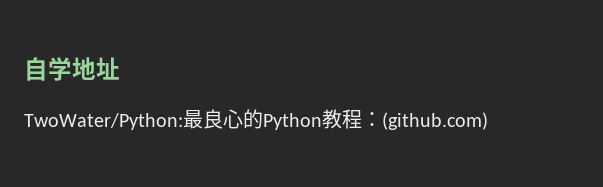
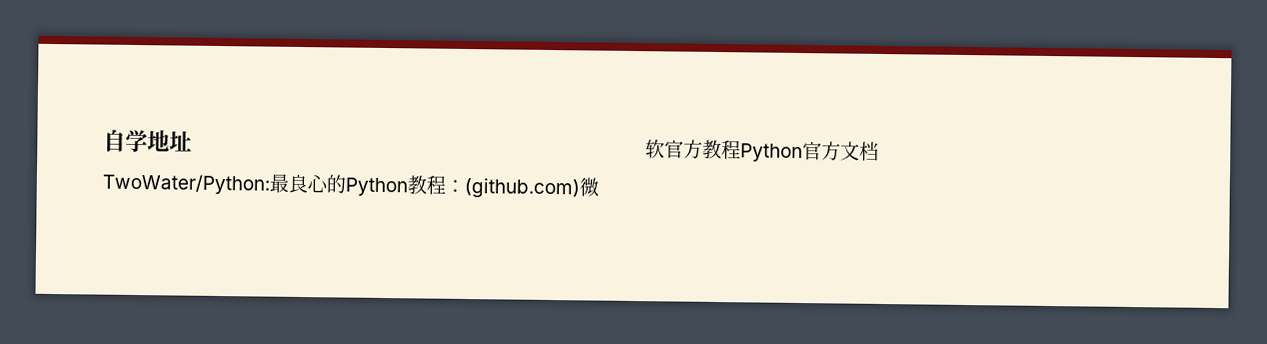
(488, 121) none -> [579,177,599,197] [645,139,879,163] 微软官方教程Python官方文档

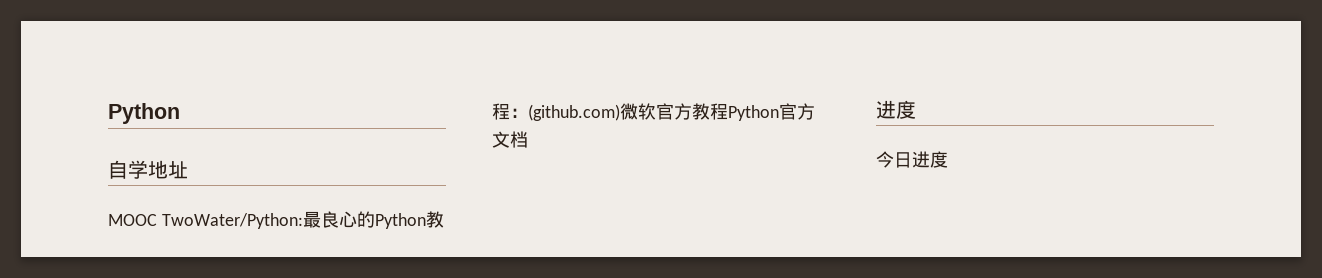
(103, 140) none -> [108,103,180,124] Python //
(192, 141) none -> [108,214,157,226] MOOC
(879, 151) none -> [876,100,916,119] [876,151,948,168] // 进度 // 今日进度

